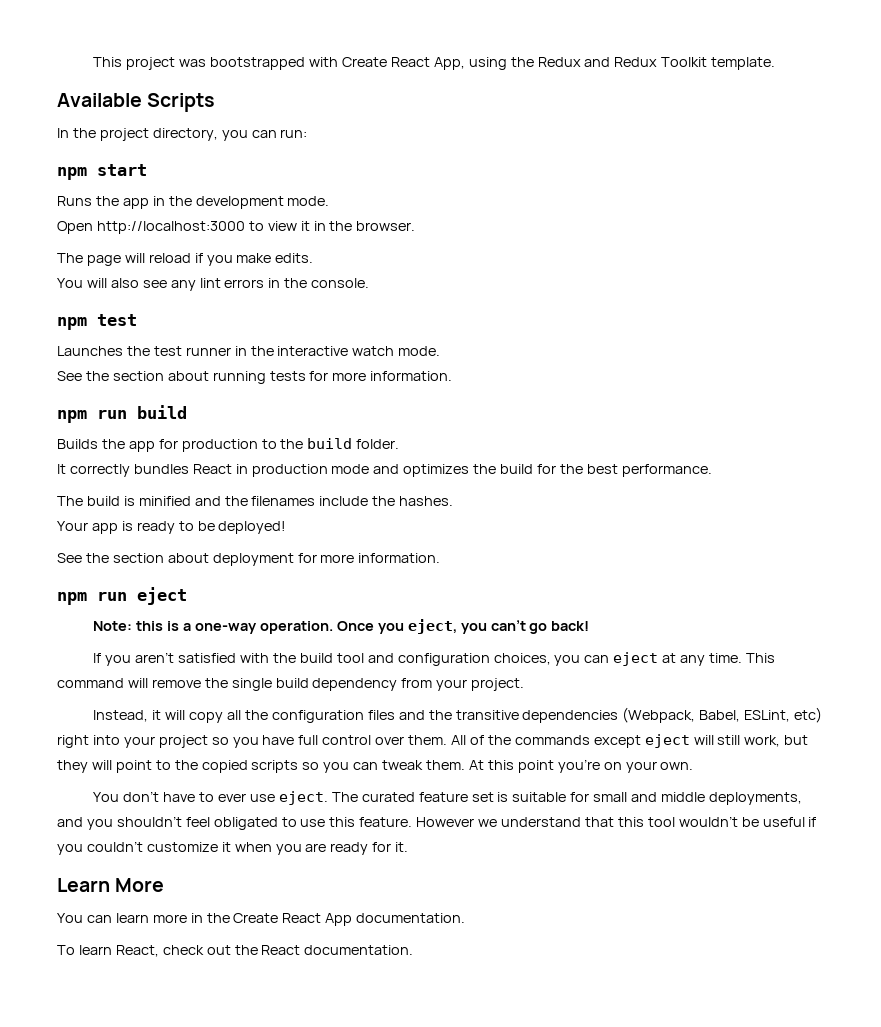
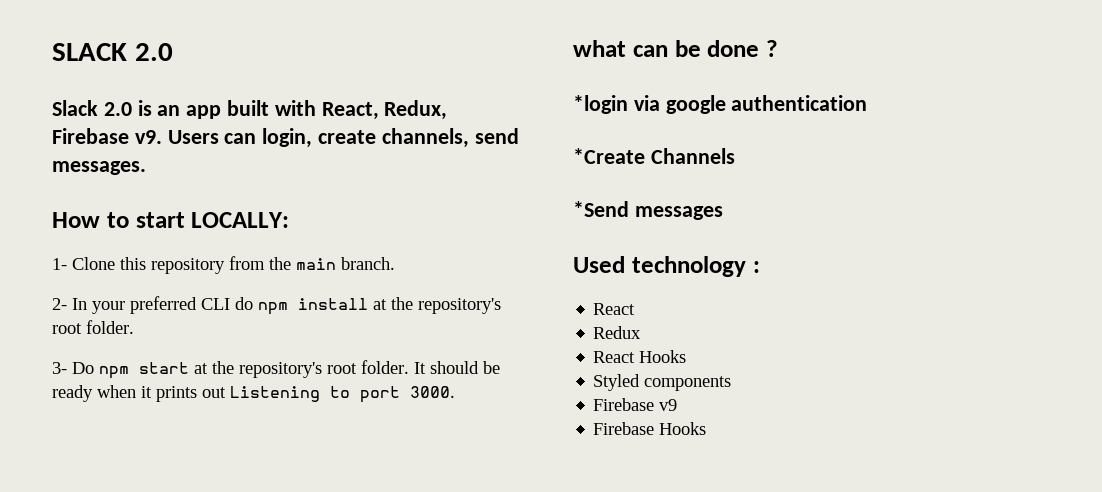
[93,57,776,70] [57,93,216,112] [57,128,308,141] [57,164,147,180] [57,196,330,209] [57,221,416,234] [57,253,314,266] [57,278,370,291] [57,314,137,330] [57,346,441,356] [57,371,453,384] [57,405,187,423] [57,438,400,452] [57,464,712,477] [57,496,454,506] [57,521,287,534] [57,553,441,566] [57,587,187,605] [93,619,590,634] [93,652,775,666] [57,678,525,691] [93,707,823,723] [57,734,809,748] [57,759,694,773] [93,791,802,805] [57,816,817,830] [57,841,409,855] [57,878,165,892] [57,913,466,926] [57,945,414,957] This project was bootstrapped with Create React App, using the Redux and Redux Toolkit template. // Available Scripts // In the project directory, you can run: // npm start // Runs the app in the development mode. // Open http://localhost:3000 to view it in the browser. // The page will reload if you make edits. // You will also see any lint errors in the console. // npm test // Launches the test runner in the interactive watch mode. // See the section about running tests for more information. // npm run build // Builds the app for production to the build folder. // It correctly bundles React in production mode and optimizes the build for the best performance. // The build is minified and the filenames include the hashes. // Your app is ready to be deployed! // See the section about deployment for more information. // npm run eject // Note: this is a one-way operation. Once you eject, you can’t go back! // If you aren’t satisfied with the build tool and configuration choices, you can eject at any time. This command will remove the single build dependency from your project. // Instead, it will copy all the configuration files and the transitive dependencies (Webpack, Babel, ESLint, etc) right into your project so you have full control over them. All of the commands except eject will still work, but they will point to the copied scripts so you can tweak them. At this point you’re on your own. // You don’t have to ever use eject. The curated feature set is suitable for small and middle deployments, and you shouldn’t feel obligated to use this feature. However we understand that this tool wouldn’t be useful if you couldn’t customize it when you are ready for it. // Learn More // You can learn more in the Create React App documentation. // To learn React, check out the React documentation. -> [52,43,173,61] [52,100,448,120] [52,128,519,148] [52,161,146,175] [52,212,290,228] [52,256,395,274] [52,296,501,315] [52,320,134,334] [52,360,500,379] [52,385,455,403] [573,40,778,57] [573,95,868,114] [573,148,735,164] [573,201,723,220] [573,256,760,277] [593,303,636,315] [593,326,642,339] [593,350,687,363] [593,374,732,391] [593,398,678,411] [593,422,707,435] SLACK 2.0 // Slack 2.0 is an app built with React, Redux, Firebase v9. Users can login, create channels, send messages. // How to start LOCALLY: // 1- Clone this repository from the main branch. // 2- In your preferred CLI do npm install at the repository's root folder. // 3- Do npm start at the repository's root folder. It should be ready when it prints out Listening to port 3000. // what can be done ? // *login via google authentication // *Create Channels // *Send messages // Used technology : // React // Redux // React Hooks // Styled components // Firebase v9 // Firebase Hooks

